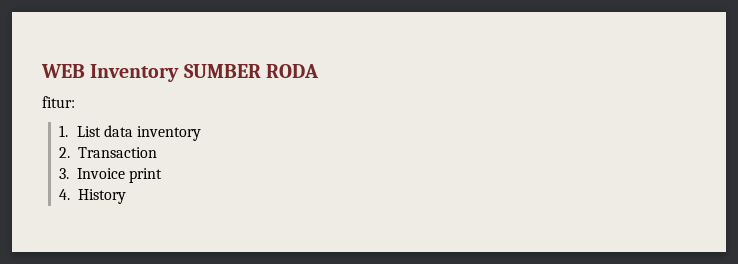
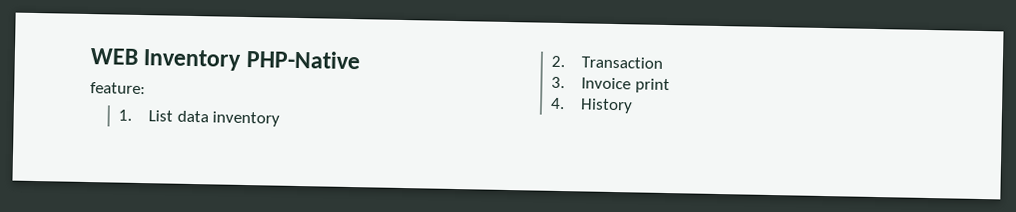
[183,64,319,78] [42,96,75,108] SUMBER RODA // fitur: -> [245,50,360,70] [90,82,146,95] PHP-Native // feature:

